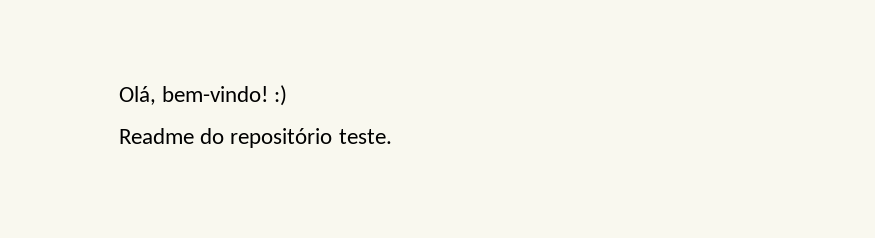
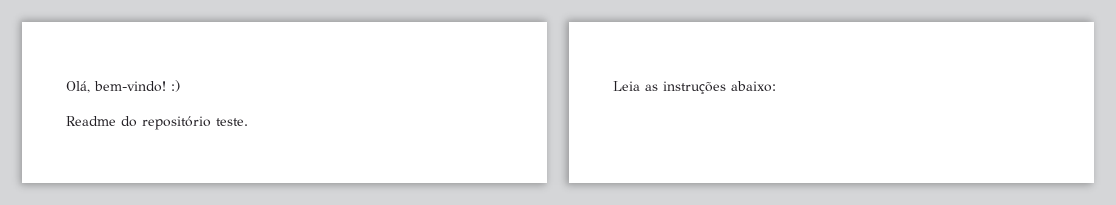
(392, 136) none -> [613,81,776,94] // Leia as instruções abaixo:

